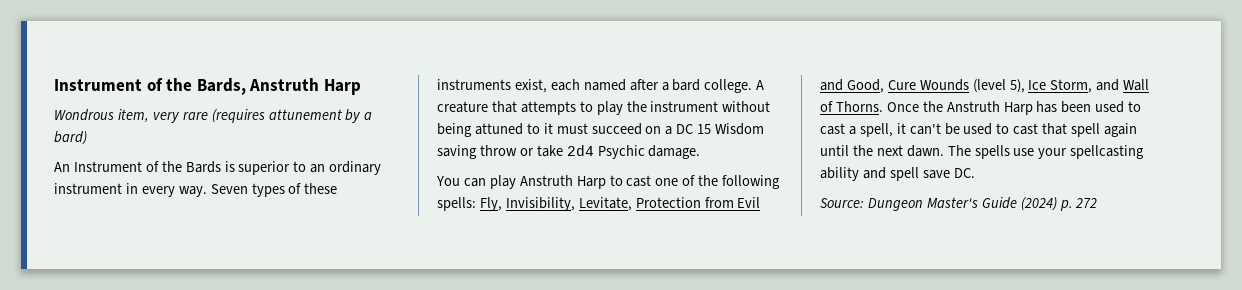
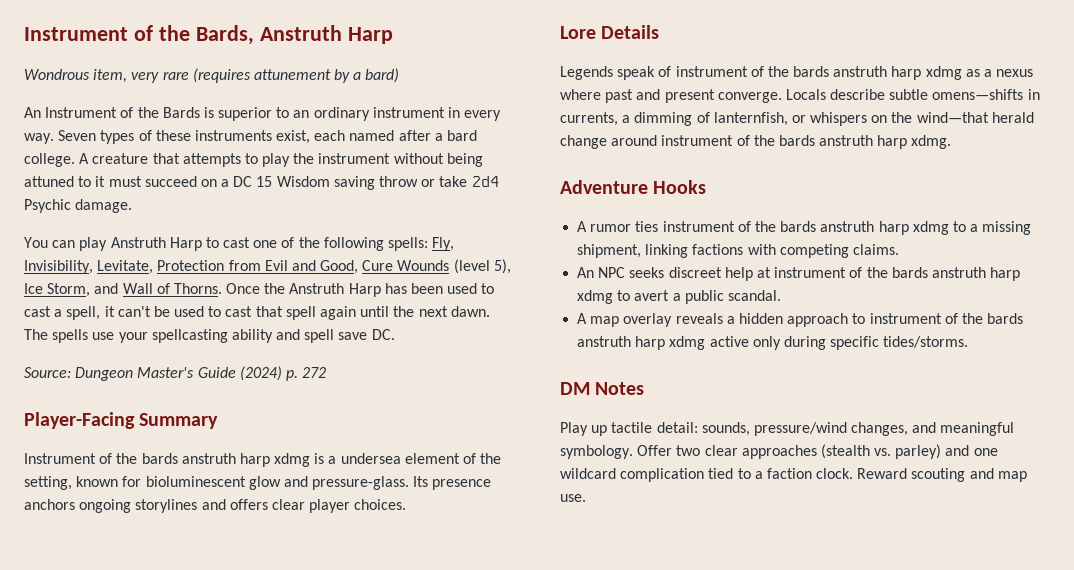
(1098, 203) none -> [24,412,219,429] [24,453,502,467] [24,476,492,490] [24,499,407,513] [560,25,660,39] [560,66,1034,80] [560,89,1040,103] [560,112,1034,126] [560,135,952,149] [560,180,707,194] [577,221,1032,235] [577,244,899,258] [577,267,1021,281] [577,290,781,304] [577,313,1024,327] [577,336,969,350] [560,382,645,395] [560,422,1015,436] [560,444,998,459] [560,468,1027,482] [560,494,586,502] // Player-Facing Summary // Instrument of the bards anstruth harp xdmg is a undersea element of the setting, known for bioluminescent glow and pressure-glass. Its presence anchors ongoing storylines and offers clear player choices. // Lore Details // Legends speak of instrument of the bards anstruth harp xdmg as a nexus where past and present converge. Locals describe subtle omens—shifts in currents, a dimming of lanternfish, or whispers on the wind—that herald change around instrument of the bards anstruth harp xdmg. // Adventure Hooks // A rumor ties instrument of the bards anstruth harp xdmg to a missing shipment, linking factions with competing claims. // An NPC seeks discreet help at instrument of the bards anstruth harp xdmg to avert a public scandal. // A map overlay reveals a hidden approach to instrument of the bards anstruth harp xdmg active only during specific tides/storms. // DM Notes // Play up tactile detail: sounds, pressure/wind changes, and meaningful symbology. Offer two clear approaches (stealth vs. parley) and one wildcard complication tied to a faction clock. Reward scouting and map use.

